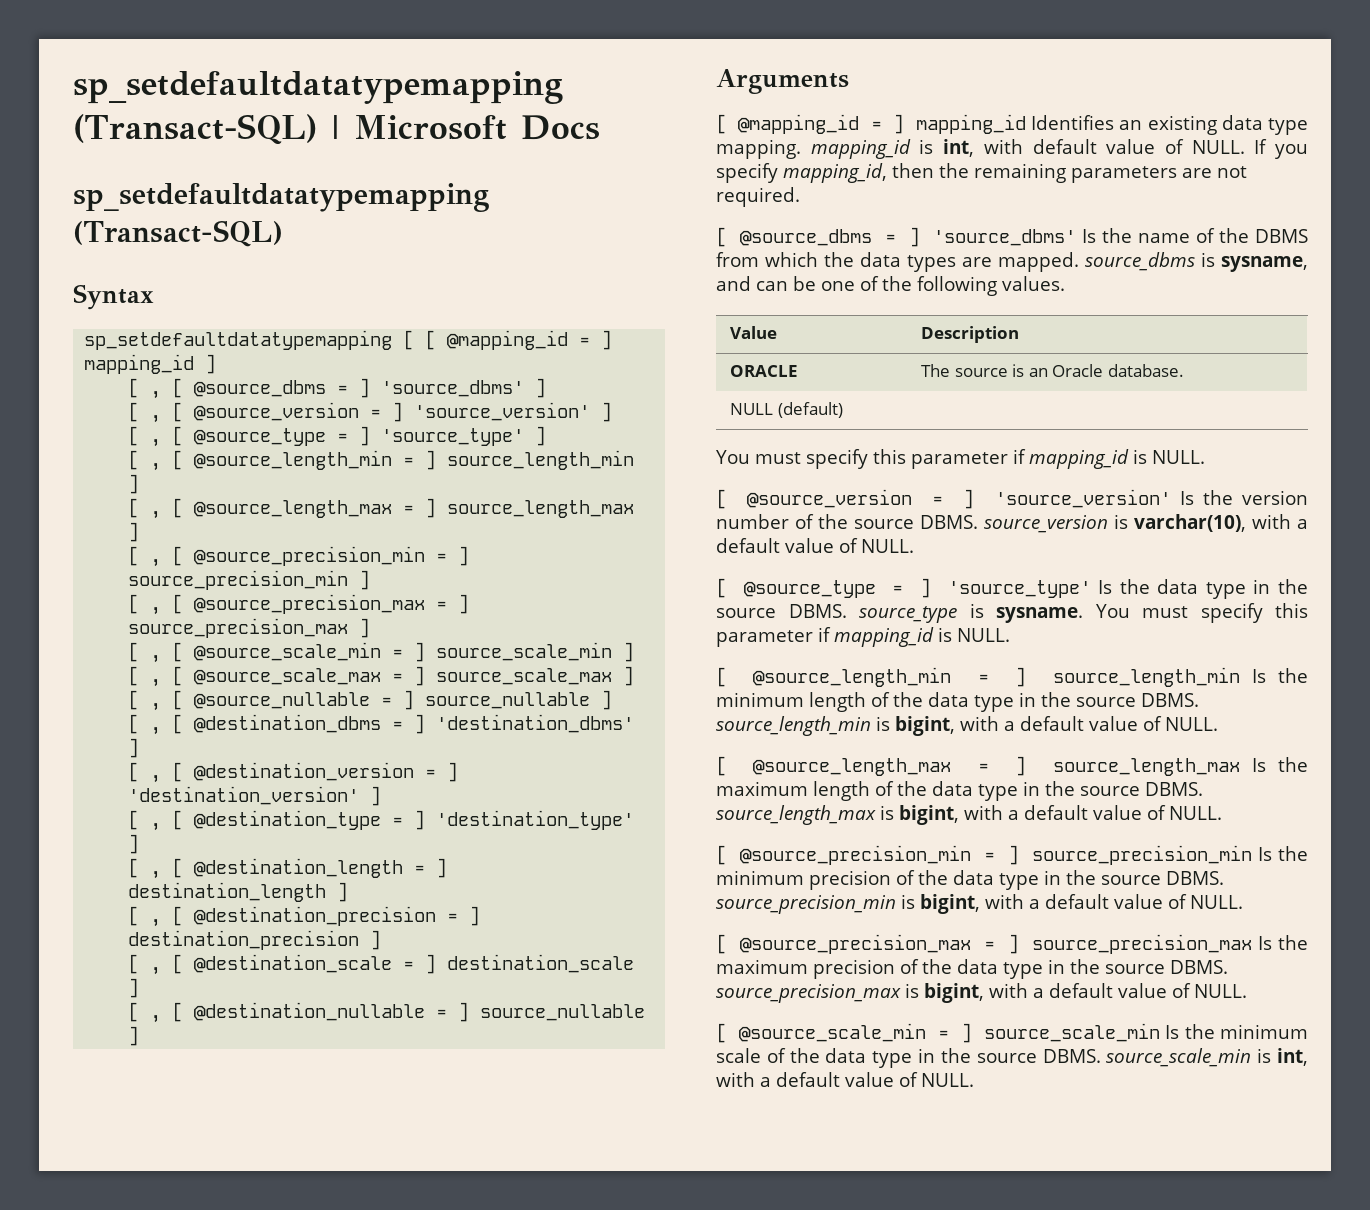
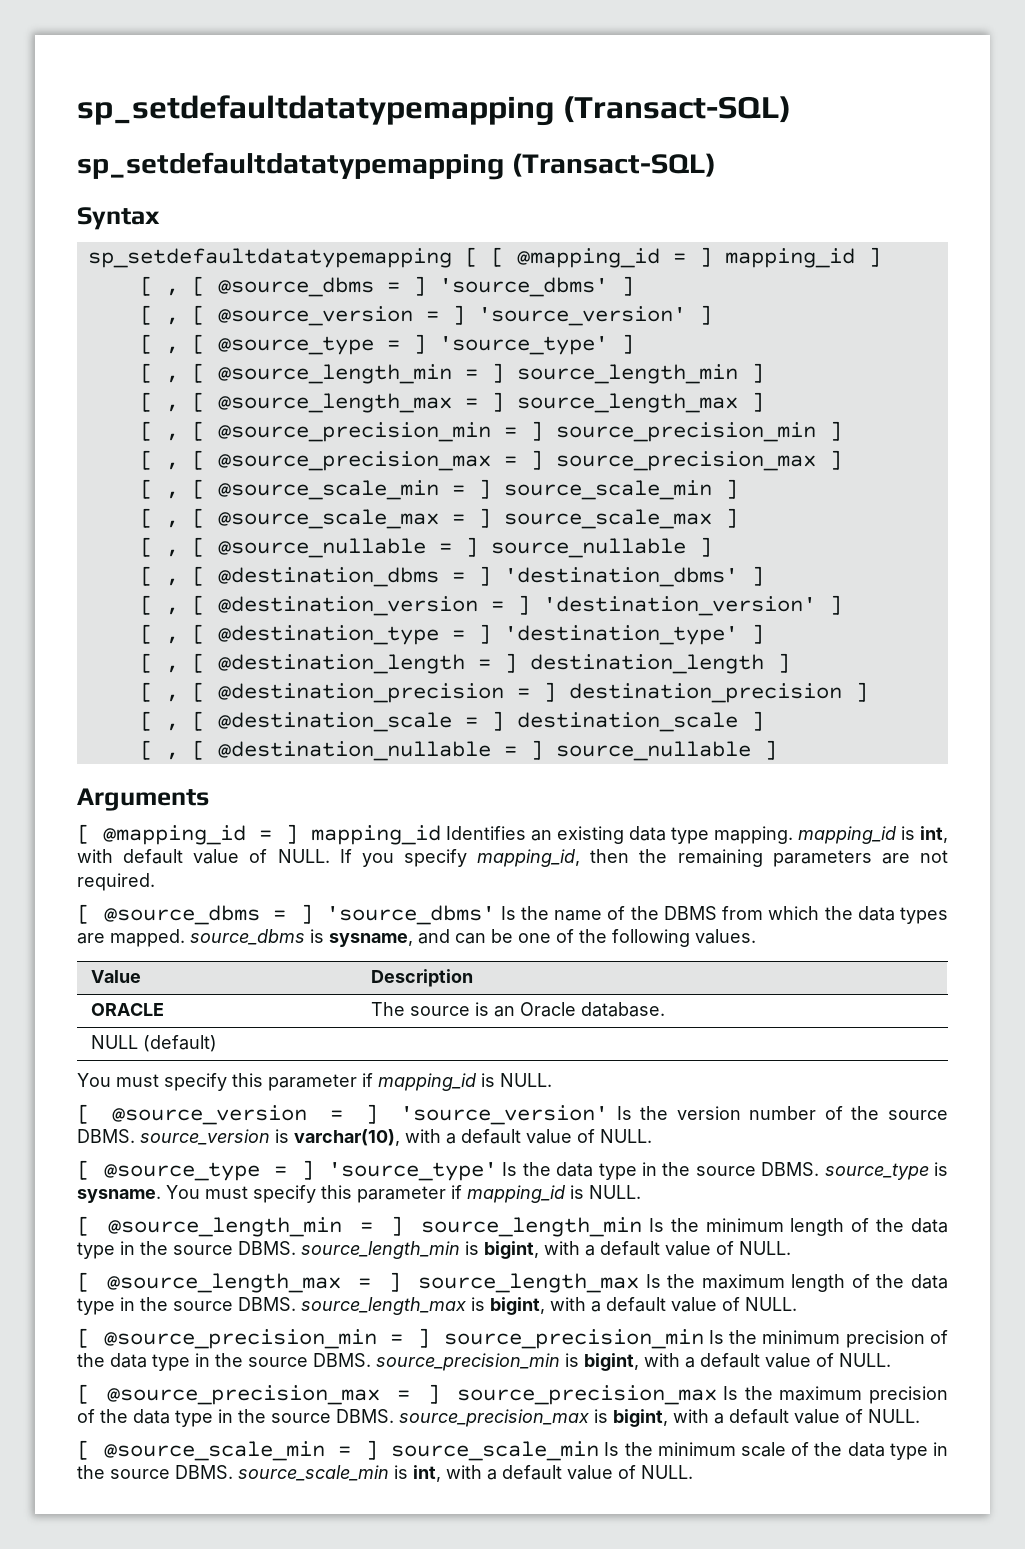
[73,71,563,104] [73,114,600,145] sp_setdefaultdatatypemapping (Transact-SQL) | Microsoft Docs -> [77,95,791,126] sp_setdefaultdatatypemapping (Transact-SQL)

